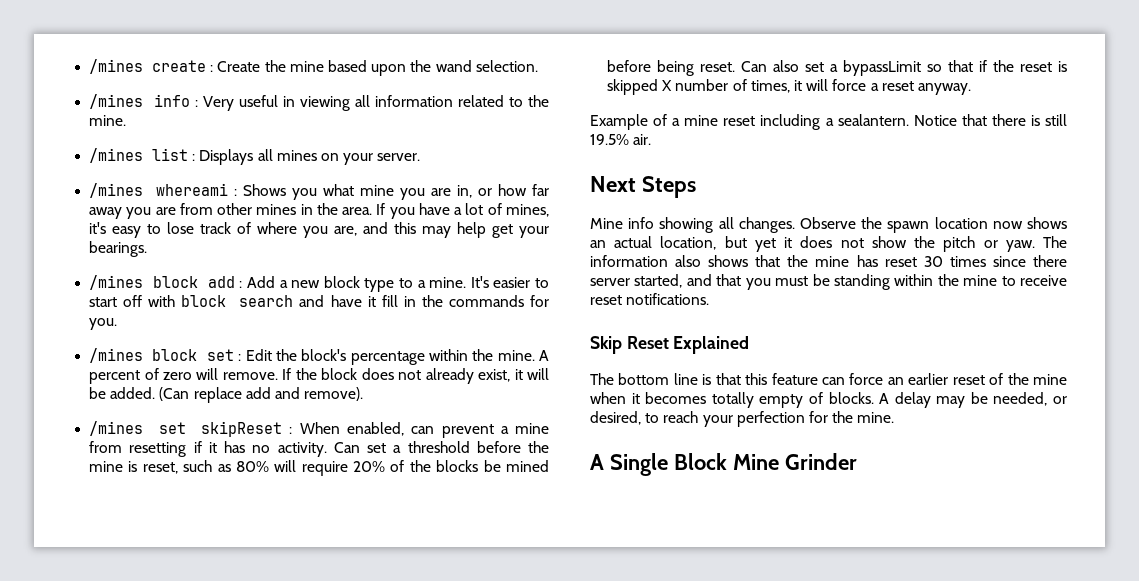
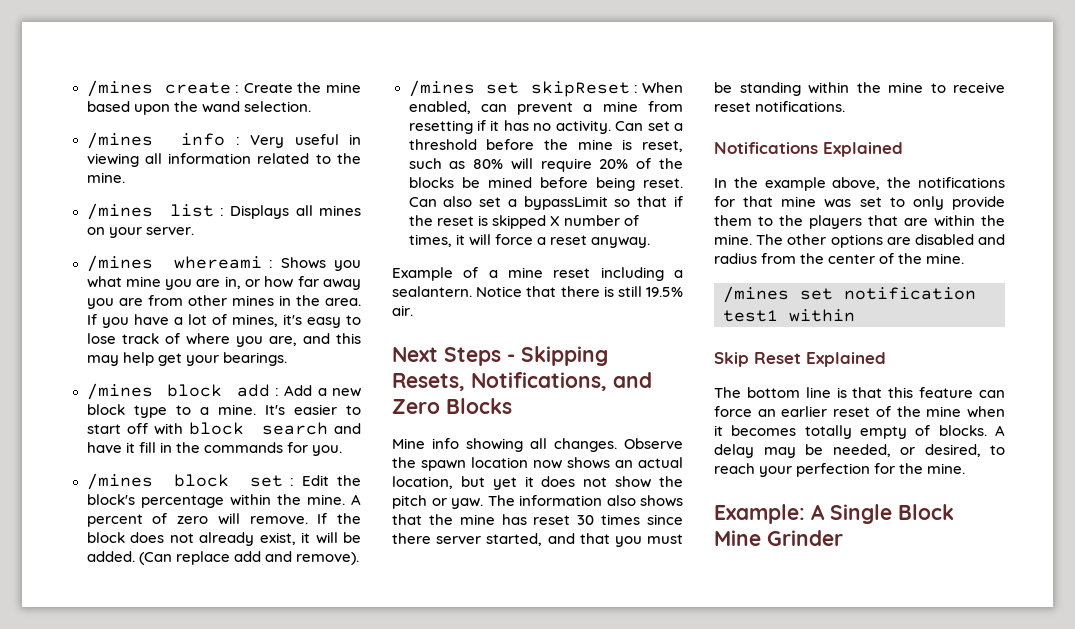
(696, 187) none -> [507,346,608,366] [392,372,652,391] [392,398,512,414] - Skipping Resets, Notifications, and Zero Blocks
(710, 299) none -> [714,142,903,157] [714,177,1005,191] [714,196,1005,210] [714,215,1005,229] [714,234,1005,248] [714,253,965,264] [723,286,976,303] [723,309,855,322] // Notifications Explained // In the example above, the notifications for that mine was set to only provide them to the players that are within the mine. The other options are disabled and radius from the center of the mine. // /mines set notification test1 within
(895, 417) none -> [714,504,805,524] Example:

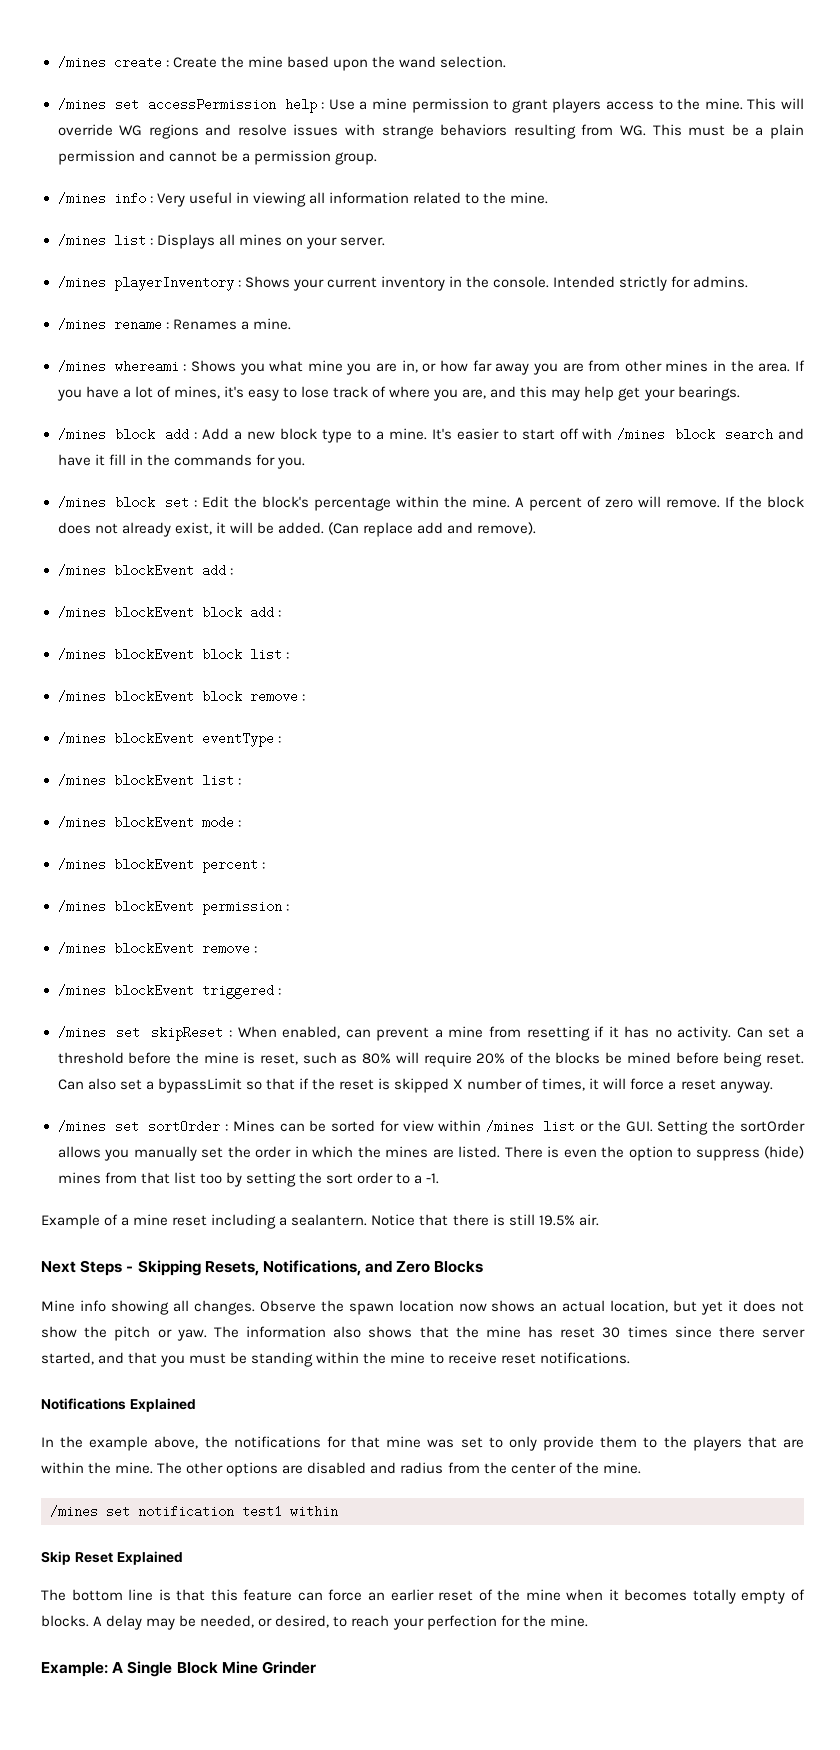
(311, 106) none -> [57,98,804,113] [57,124,804,139] [57,150,377,165] // /mines set accessPermission help : Use a mine permission to grant players access to the mine. This will override WG regions and resolve issues with strange behaviors resulting from WG. This must be a plain permission and cannot be a permission group.
(194, 231) none -> [57,276,749,291] [57,318,291,331] // /mines playerInventory : Shows your current inventory in the console. Intended strictly for admins. // /mines rename : Renames a mine.
(184, 429) none -> [617,428,666,441] /mines
(359, 558) none -> [57,564,233,577] [57,606,281,619] [57,648,289,661] [57,690,305,703] [57,732,281,747] [57,774,241,787] [57,816,241,829] [57,858,265,873] [57,900,289,915] [57,942,257,955] [57,984,281,999] // /mines blockEvent add : // /mines blockEvent block add : // /mines blockEvent block list : // /mines blockEvent block remove : // /mines blockEvent eventType : // /mines blockEvent list : // /mines blockEvent mode : // /mines blockEvent percent : // /mines blockEvent permission : // /mines blockEvent remove : // /mines blockEvent triggered :
(650, 242) none -> [57,1120,806,1135] [57,1146,804,1161] [57,1172,440,1187] // /mines set sortOrder : Mines can be sorted for view within /mines list or the GUI. Setting the sortOrder allows you manually set the order in which the mines are listed. There is even the option to suppress (hide) mines from that list too by setting the sort order to a -1.

